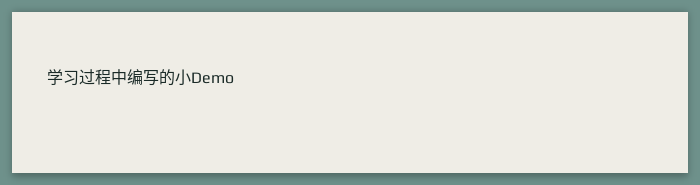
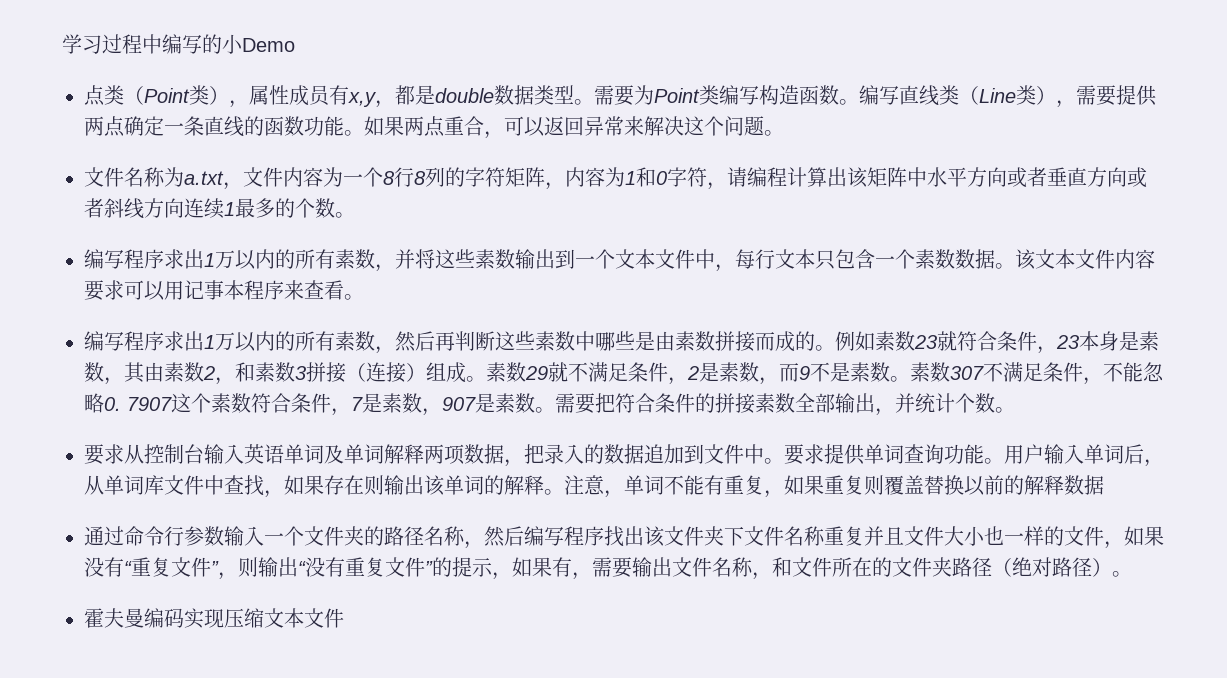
(234, 78) none -> [84,85,1157,108] [84,116,784,139] [84,167,1147,190] [84,198,355,219] [84,249,1155,272] [84,280,364,301] [84,331,1159,354] [84,362,1164,385] [84,393,1015,416] [84,444,1164,467] [84,475,1104,498] [84,526,1164,549] [84,557,1132,580] [84,608,344,629] // 点类（Point类），属性成员有x,y，都是double数据类型。需要为Point类编写构造函数。编写直线类（Line类），需要提供两点确定一条直线的函数功能。如果两点重合，可以返回异常来解决这个问题。 // 文件名称为a.txt，文件内容为一个8行8列的字符矩阵，内容为1和0字符，请编程计算出该矩阵中水平方向或者垂直方向或者斜线方向连续1最多的个数。 // 编写程序求出1万以内的所有素数，并将这些素数输出到一个文本文件中，每行文本只包含一个素数数据。该文本文件内容要求可以用记事本程序来查看。 // 编写程序求出1万以内的所有素数，然后再判断这些素数中哪些是由素数拼接而成的。例如素数23就符合条件，23本身是素数，其由素数2，和素数3拼接（连接）组成。素数29就不满足条件，2是素数，而9不是素数。素数307不满足条件，不能忽略0. 7907这个素数符合条件，7是素数，907是素数。需要把符合条件的拼接素数全部输出，并统计个数。 // 要求从控制台输入英语单词及单词解释两项数据，把录入的数据追加到文件中。要求提供单词查询功能。用户输入单词后，从单词库文件中查找，如果存在则输出该单词的解释。注意，单词不能有重复，如果重复则覆盖替换以前的解释数据 // 通过命令行参数输入一个文件夹的路径名称，然后编写程序找出该文件夹下文件名称重复并且文件大小也一样的文件，如果没有“重复文件”，则输出“没有重复文件”的提示，如果有，需要输出文件名称，和文件所在的文件夹路径（绝对路径）。 // 霍夫曼编码实现压缩文本文件

